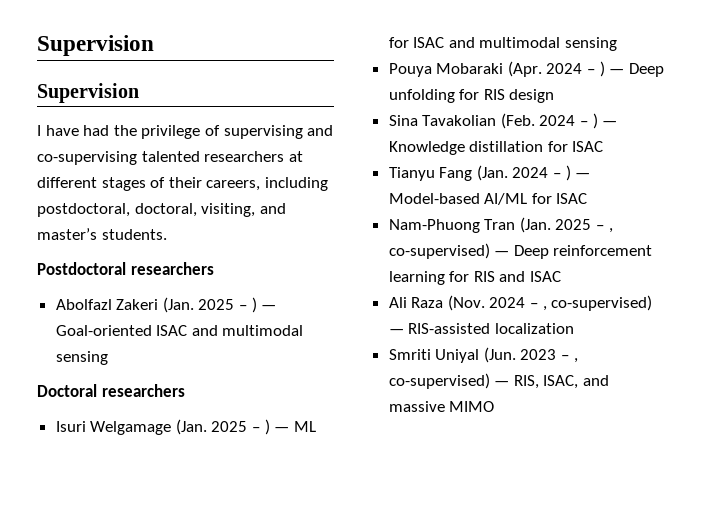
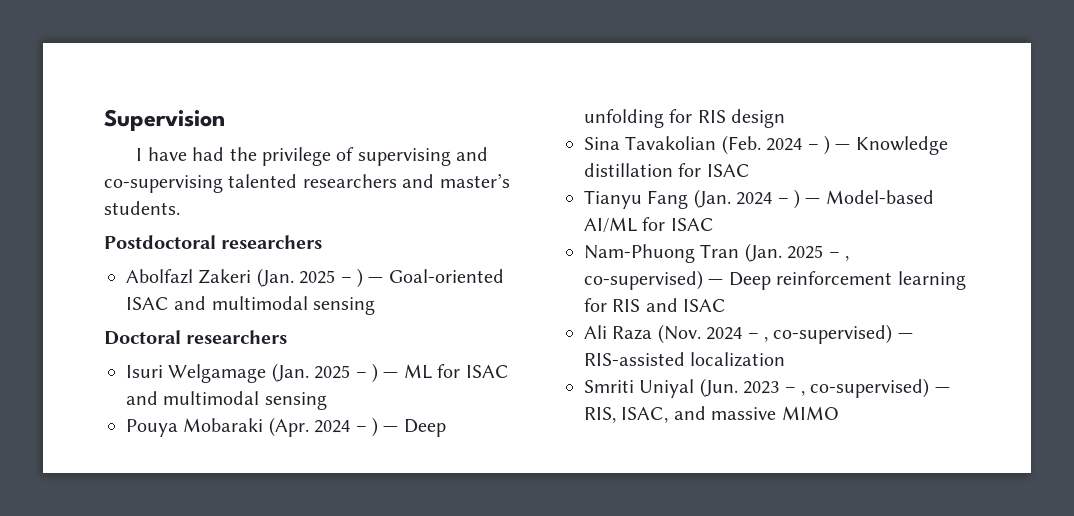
[37,35,154,56] [37,83,139,103] Supervision // Supervision -> [104,109,225,131] Supervision
[288,151,303,162] [37,177,328,191] [37,203,256,217] at different stages of their careers, including postdoctoral, doctoral, visiting, -> (397, 181) none

